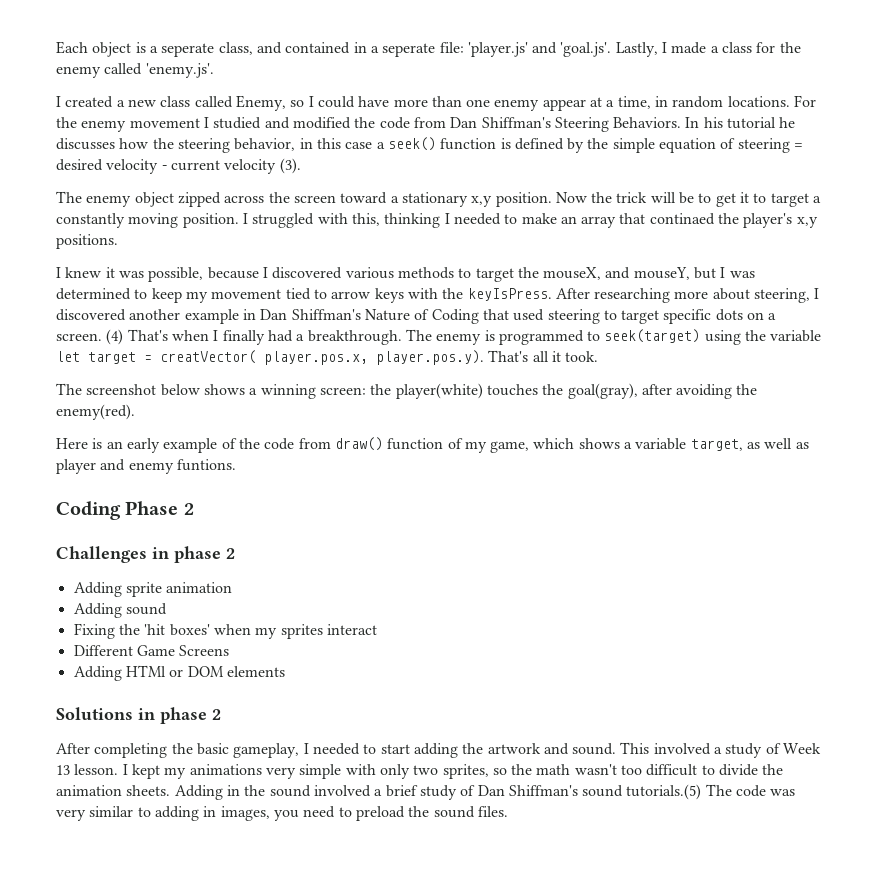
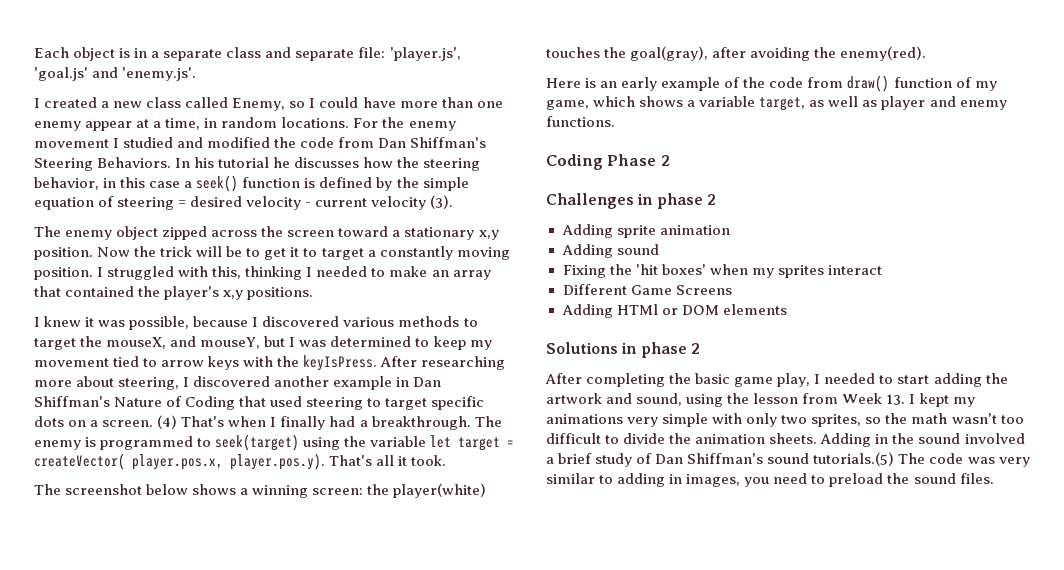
[149,42,801,57] [56,63,143,78] a seperate class, and contained in a seperate file: 'player.js' and 'goal.js'. Lastly, I made a class for the enemy called -> [134,47,461,61] [34,67,119,81] in a separate class and separate file: 'player.js', 'goal.js' and
[649,213,715,225] continaed -> [65,286,135,297] contained
[160,350,256,364] creatVector( -> [34,453,125,470] createVector(
[176,459,236,471] funtions. -> [546,116,615,127] functions.
[233,743,300,758] gameplay, -> [734,373,811,387] game play,
[572,742,822,758] [56,764,119,775] sound. This involved a study of Week 13 lesson. -> [636,393,906,407] sound, using the lesson from Week 13.

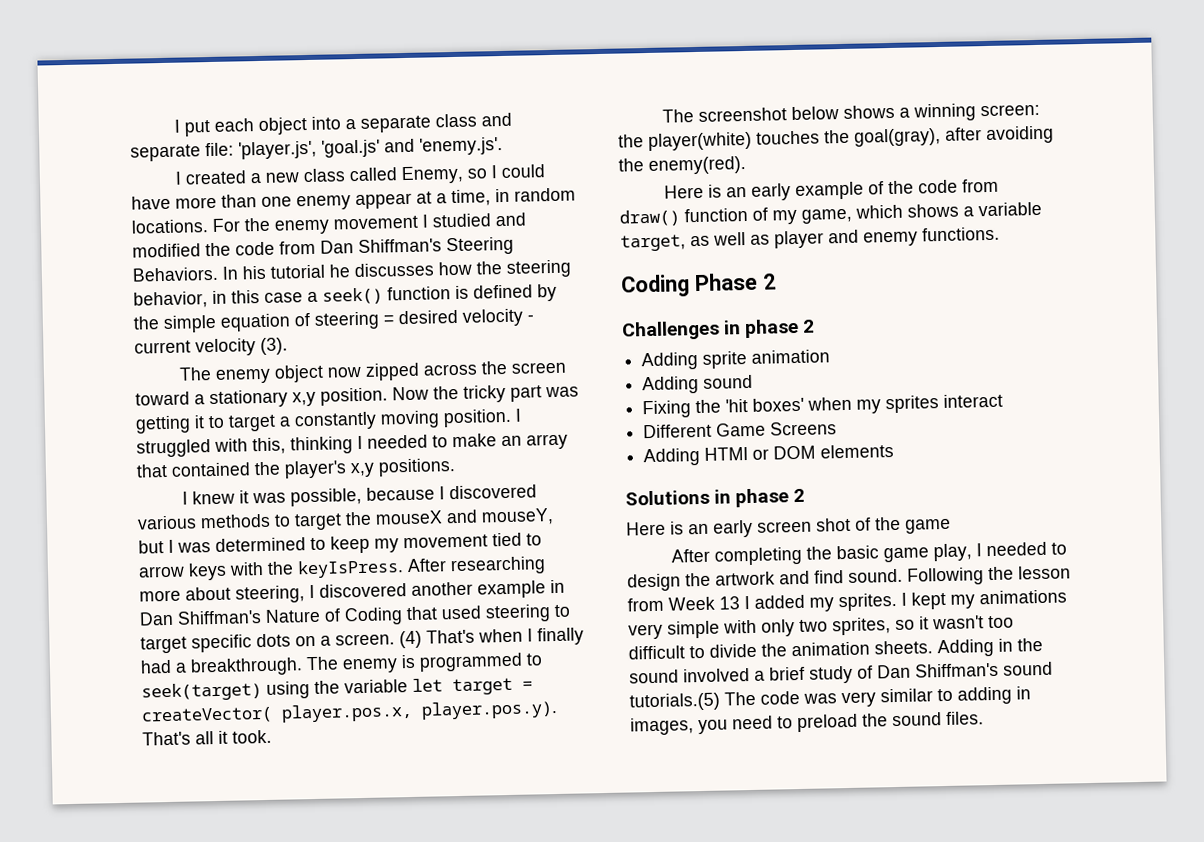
[34,47,148,61] Each object is in -> [174,116,342,137] I put each object into
(159, 233) none -> [327,366,363,378] now
[160,246,287,260] trick will be to get -> [463,384,579,403] [135,415,191,434] tricky part was getting
[106,337,167,349] mouseX, -> [375,510,443,525] mouseX
(700, 348) none -> [626,516,951,538] // Here is an early screen shot of the game
[897,373,982,387] start adding -> [627,573,681,592] design
[636,393,724,407] sound, using -> [814,567,984,586] find sound. Following
[886,394,906,405] 13. -> [719,592,897,612] 13 I added my sprites.
[885,413,948,424] the math -> [919,616,929,630] it

